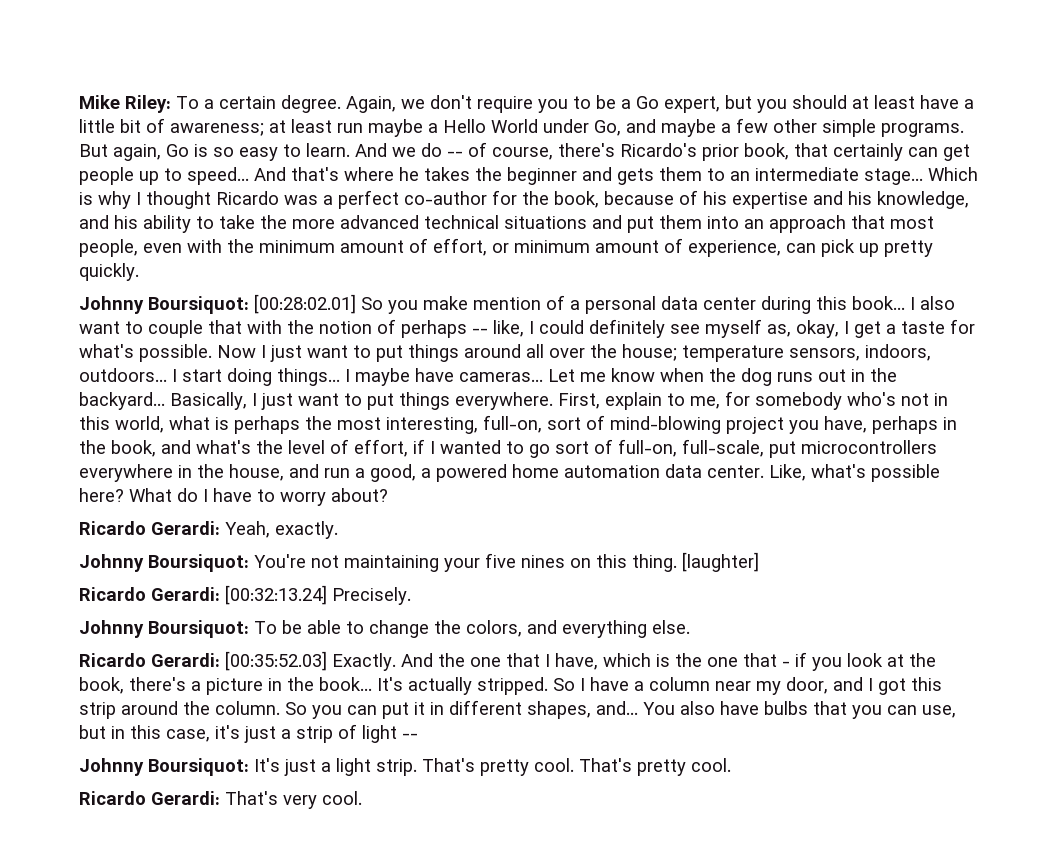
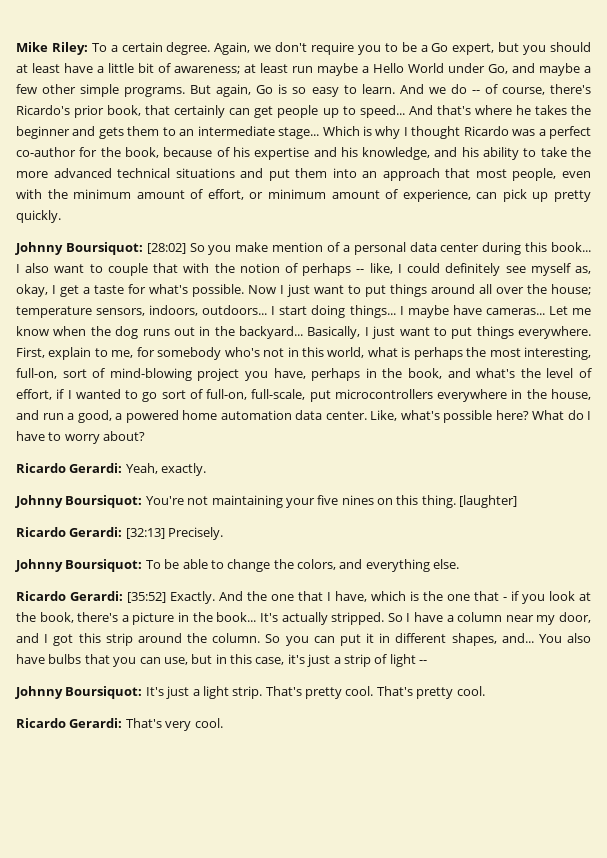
[254,294,356,314] [00:28:02.01] -> [146,243,186,254] [28:02]
[225,585,327,605] [00:32:13.24] -> [125,528,165,539] [32:13]
[225,651,327,671] [00:35:52.03] -> [127,592,166,603] [35:52]

